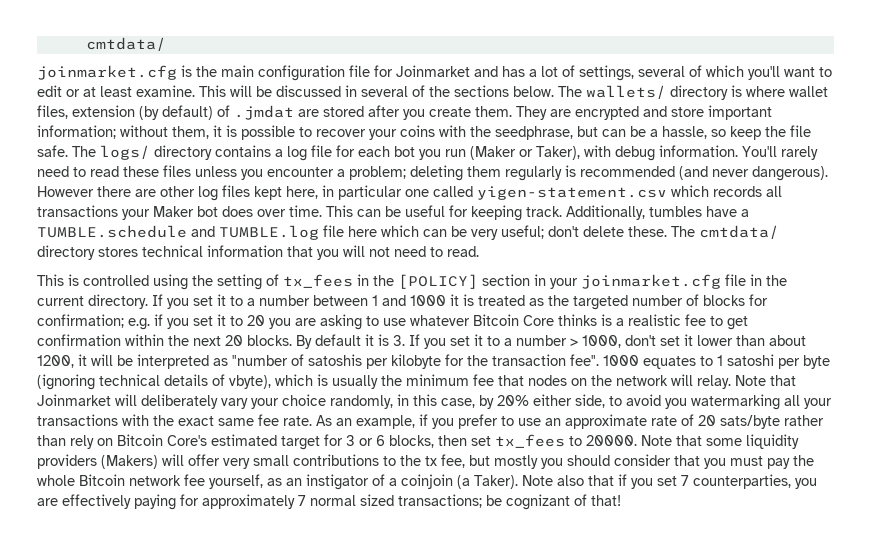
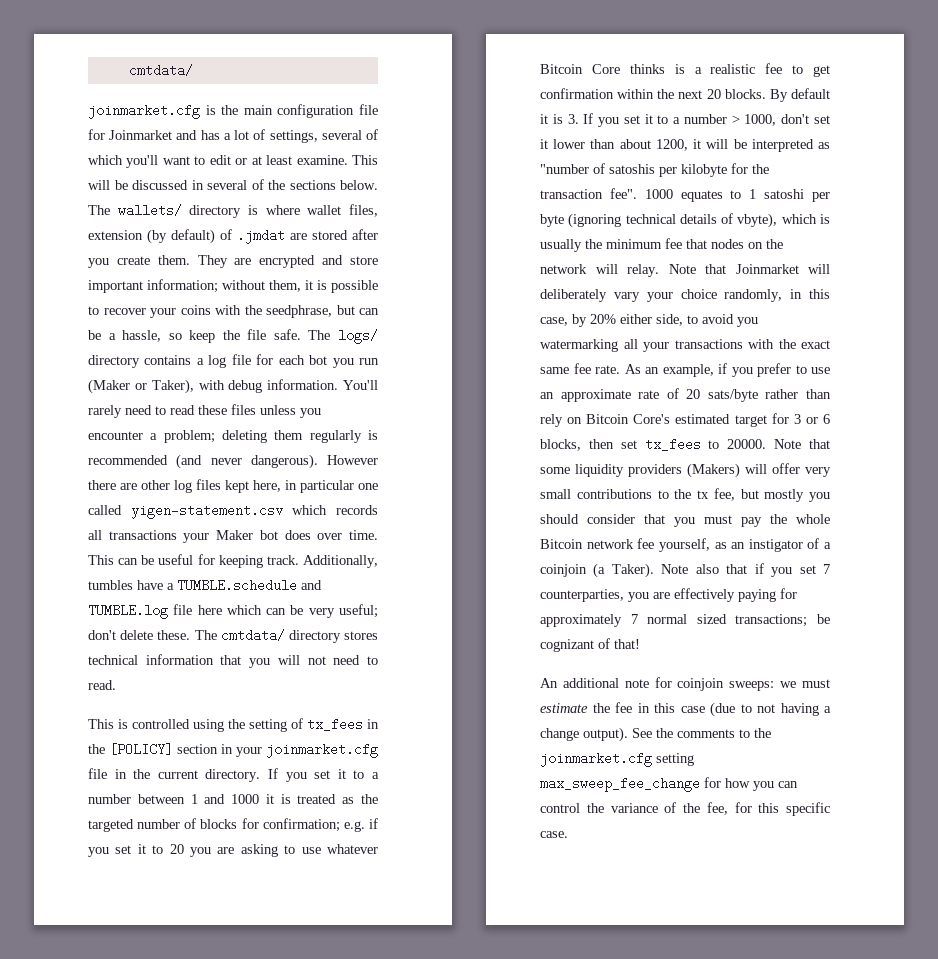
(621, 500) none -> [540,677,830,691] [540,702,831,717] [540,727,771,742] [540,752,694,767] [540,777,798,792] [540,802,830,816] [540,831,568,838] // An additional note for coinjoin sweeps: we must estimate the fee in this case (due to not having a change output). See the comments to the joinmarket.cfg setting max_sweep_fee_change for how you can control the variance of the fee, for this specific case.

